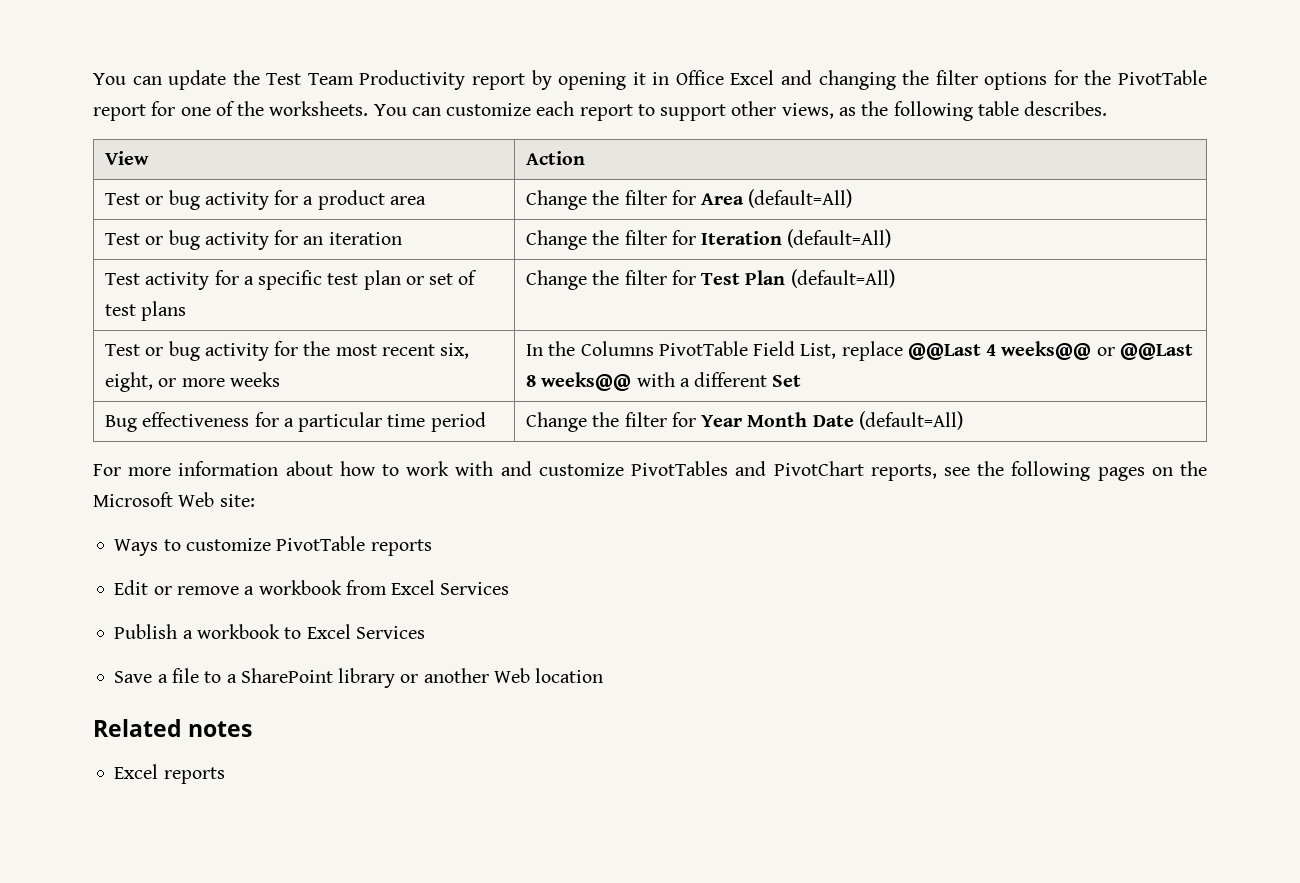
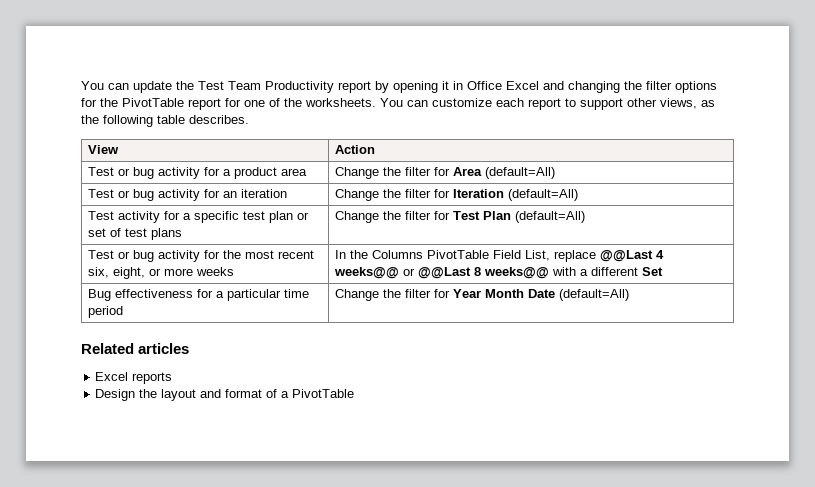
[93,461,1207,481] [93,492,255,507] [114,536,432,556] [114,580,510,595] [114,624,425,639] [114,668,604,688] // For more information about how to work with and customize PivotTables and PivotChart reports, see the following pages on the Microsoft Web site: // Ways to customize PivotTable reports // Edit or remove a workbook from Excel Services // Publish a workbook to Excel Services // Save a file to a SharePoint library or another Web location -> (629, 295) none
[188,721,253,737] notes -> [138,343,190,354] articles
(225, 775) none -> [95,389,355,401] // Design the layout and format of a PivotTable

